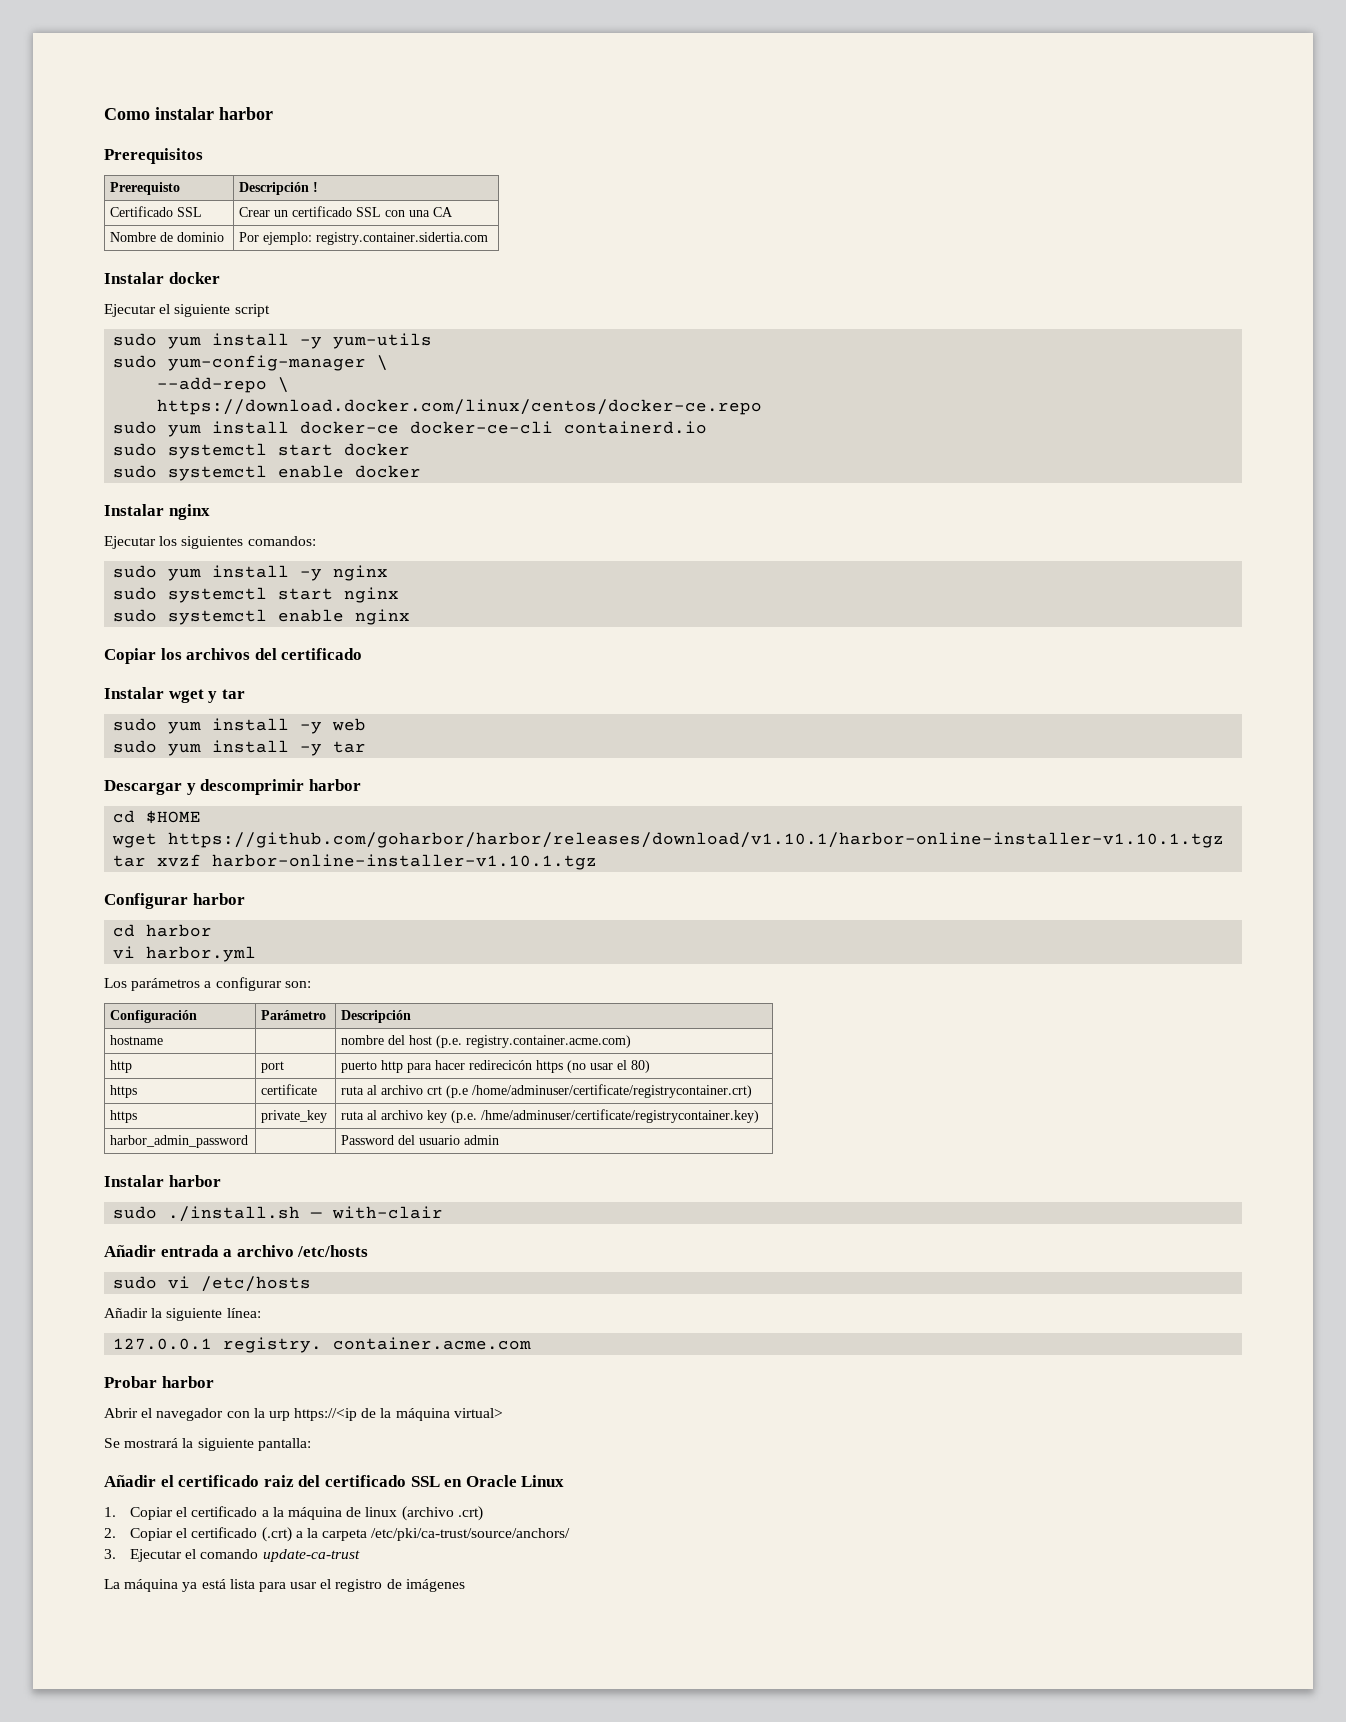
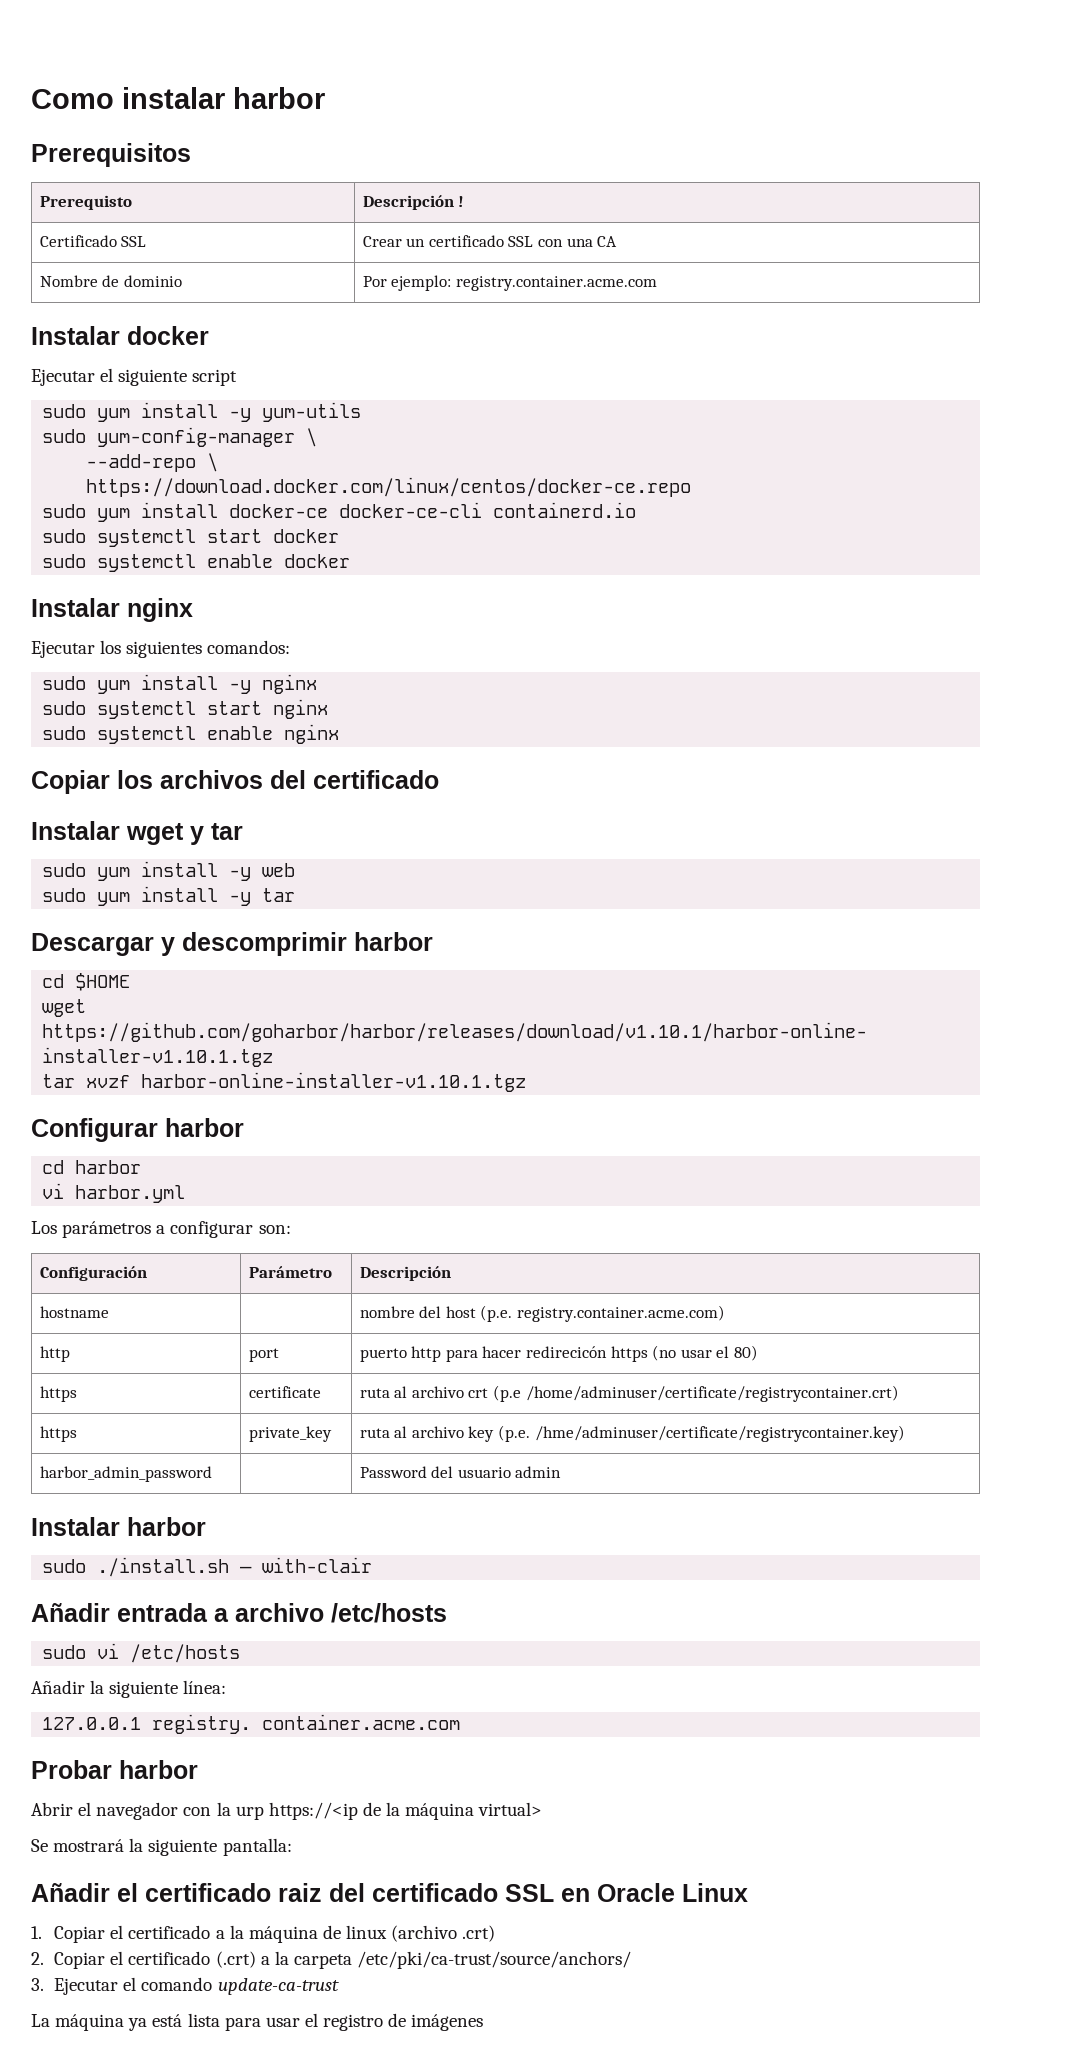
[316,232,489,245] registry.container.sidertia.com -> [455,276,657,291] registry.container.acme.com

